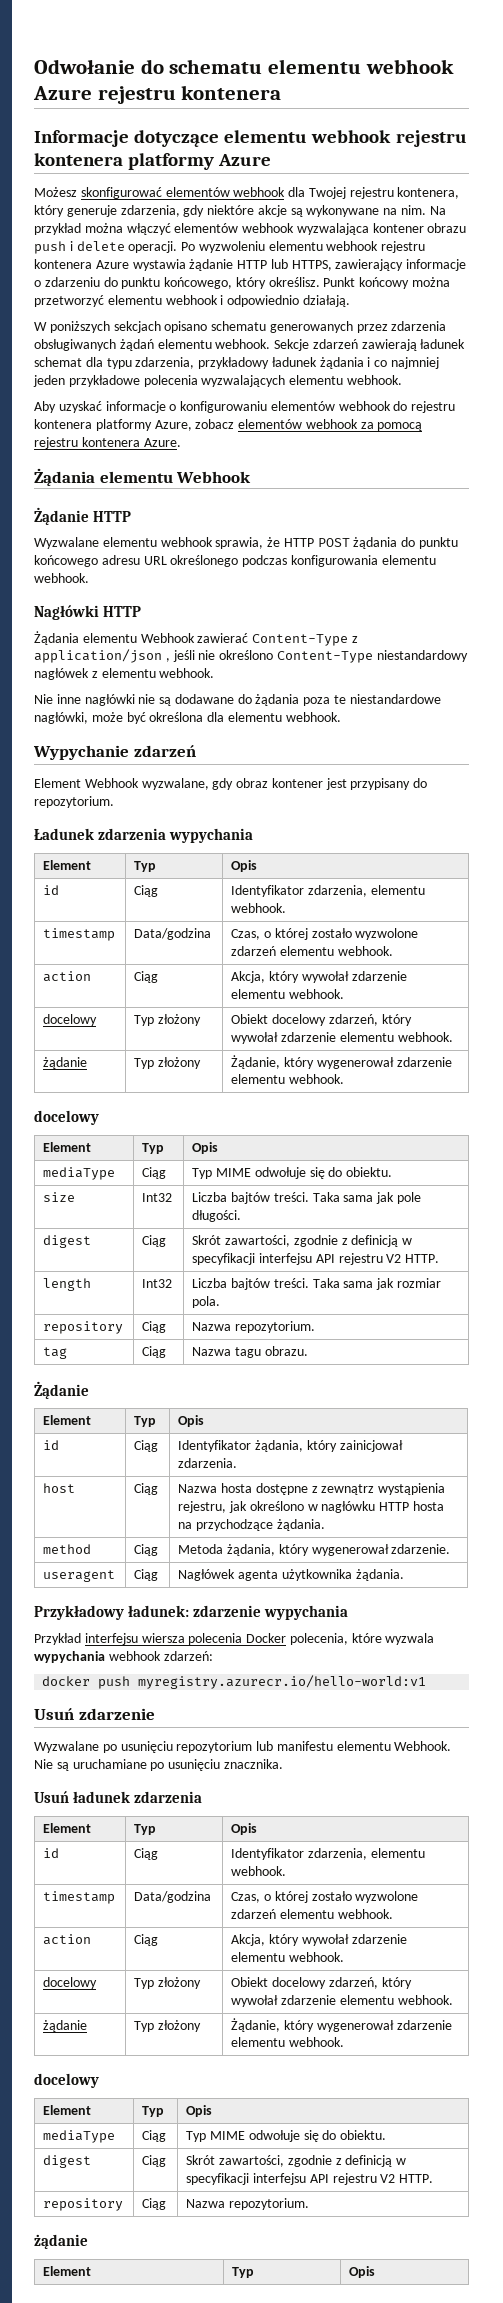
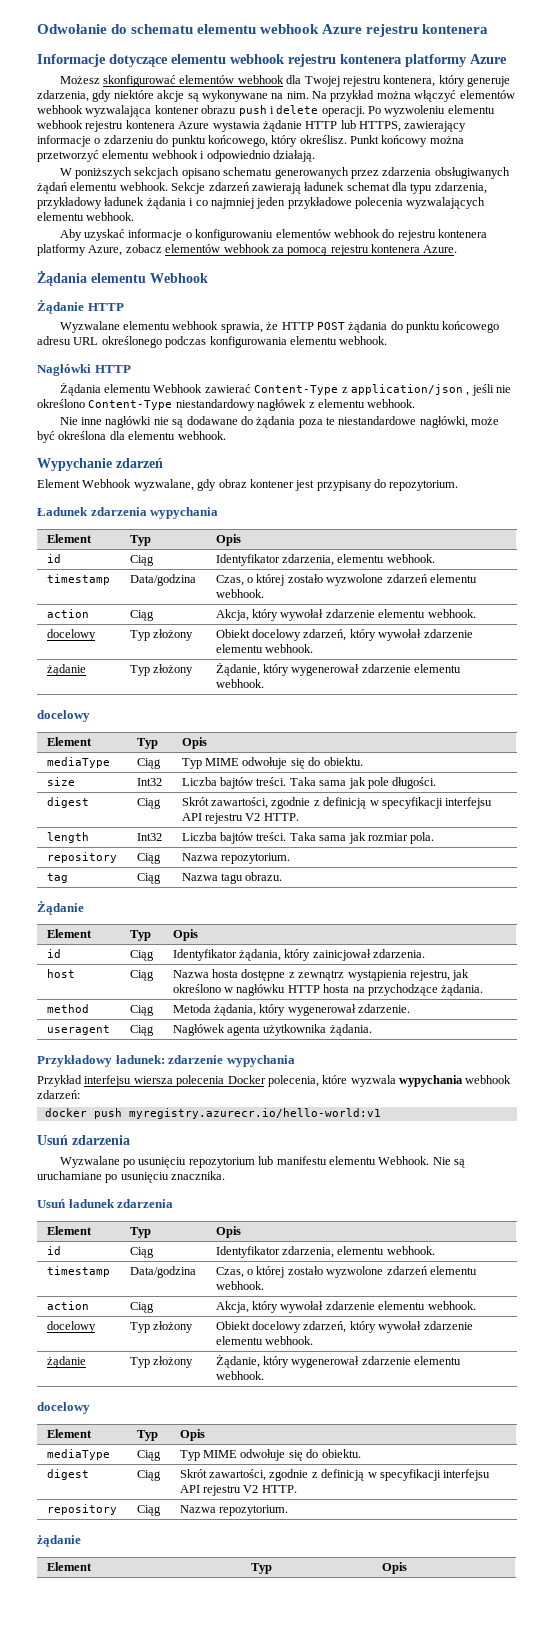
[78,1708,155,1720] zdarzenie -> [72,1135,130,1145] zdarzenia

